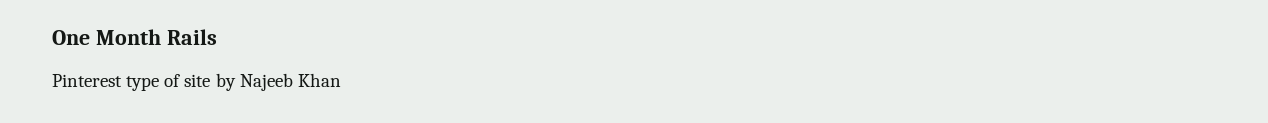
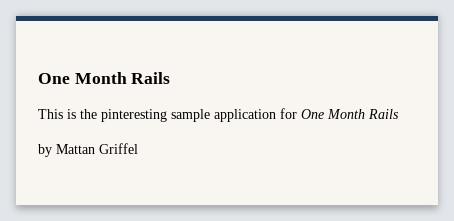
[52,29,217,45] [52,73,341,91] One Month Rails // Pinterest type of site by Najeeb Khan -> [38,72,171,84] [38,108,399,122] [38,143,138,157] One Month Rails // This is the pinteresting sample application for One Month Rails // by Mattan Griffel

